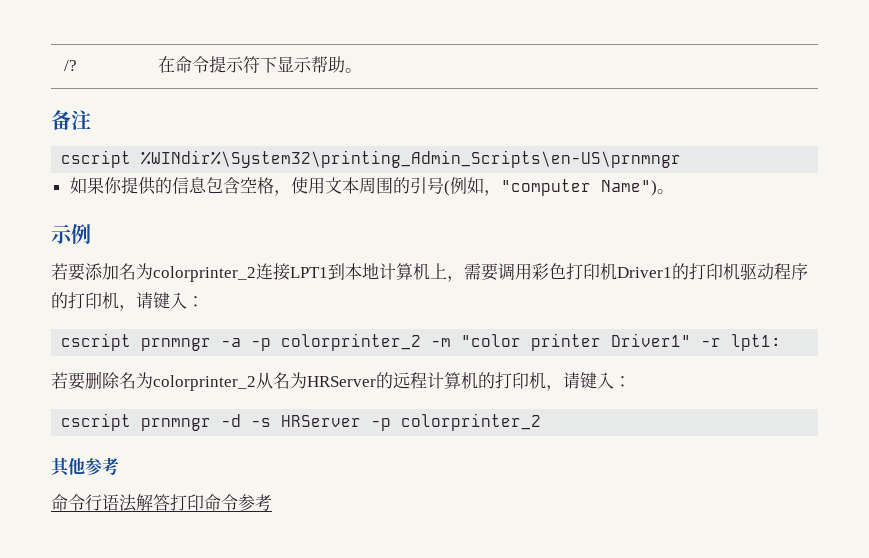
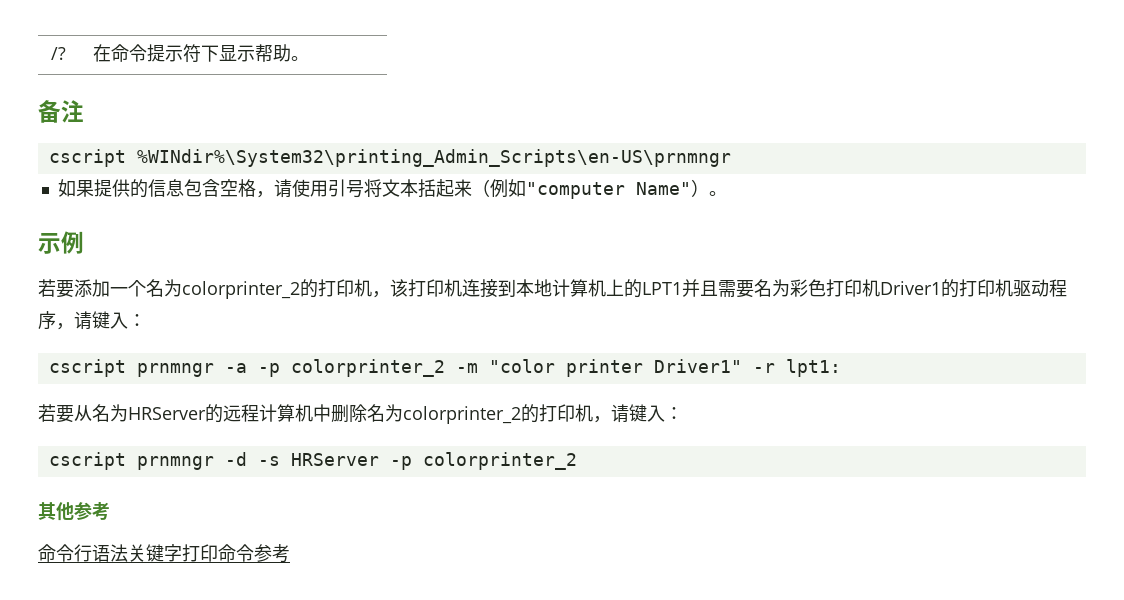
[103,177,122,194] 你 -> (94, 188) none
[290,177,657,196] 使用文本周围的引号(例如，"computer Name") -> [273,179,709,199] 请使用引号将文本括起来（例如"computer Name"）
[119,263,532,282] 名为colorprinter_2连接LPT1到本地计算机上，需要调用 -> [110,279,790,299] 一个名为colorprinter_2的打印机，该打印机连接到本地计算机上的LPT1并且需要名为
[51,292,119,309] 的打印机 -> (56, 320) none
[85,371,256,391] 删除名为colorprinter_2 -> (74, 414) none
(478, 380) none -> [313,404,521,424] 中删除名为colorprinter_2
[136,494,170,511] 解答 -> [128,544,182,562] 关键字

